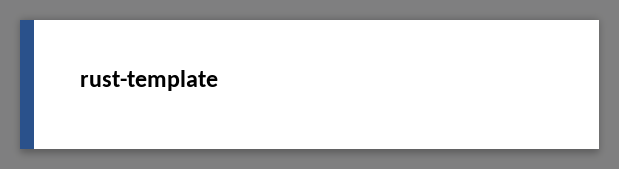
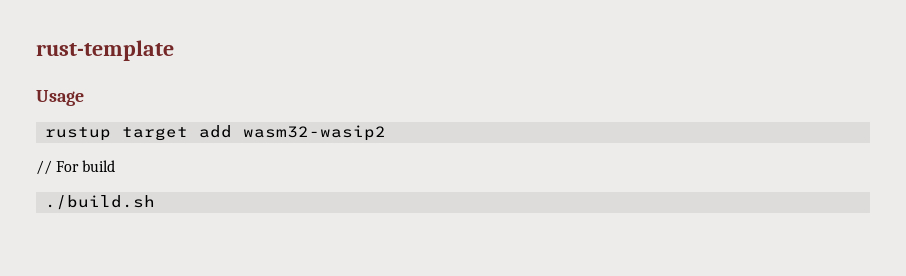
(218, 80) none -> [36,90,84,106] [45,125,387,141] [36,160,116,175] [45,195,156,210] // Usage // rustup target add wasm32-wasip2 // // For build // ./build.sh

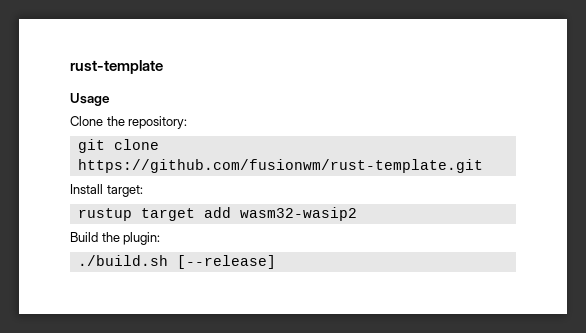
(84, 98) none -> [70,116,188,129] [77,139,159,153] [77,159,483,173] [70,184,143,197] // Clone the repository: // git clone https://github.com/fusionwm/rust-template.git // Install target:
[36,160,116,175] // For build -> [70,232,161,245] Build the plugin:
(156, 202) none -> [176,255,276,269] [--release]

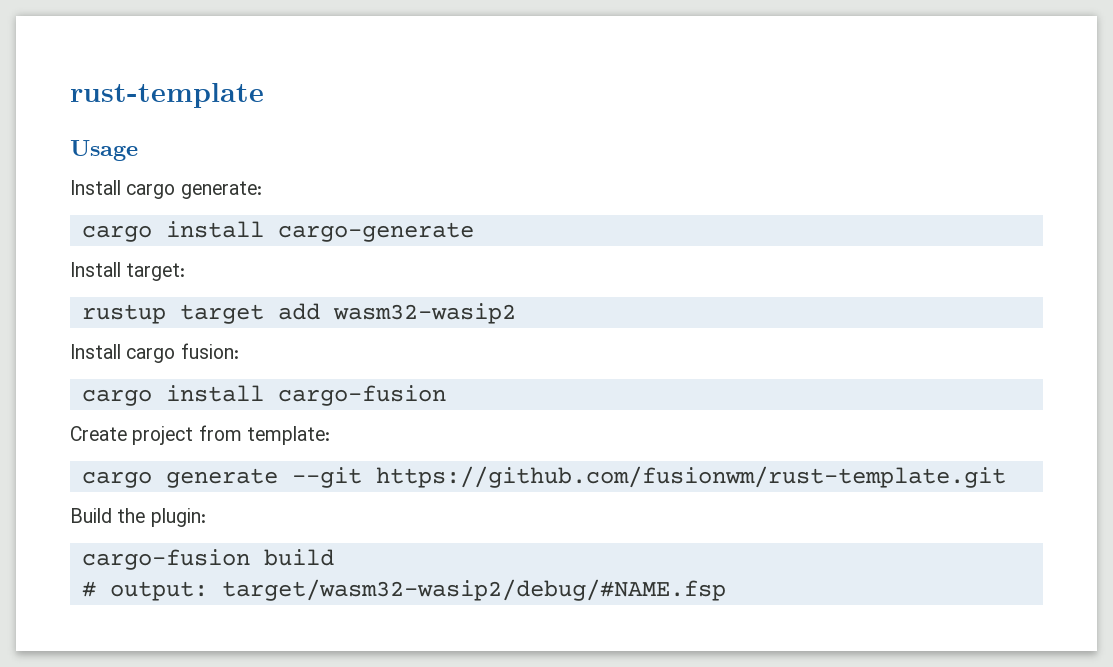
[70,116,188,129] [77,139,159,153] [77,159,483,173] Clone the repository: // git clone https://github.com/fusionwm/rust-template.git -> [70,180,262,199] [81,221,474,242] Install cargo generate: // cargo install cargo-generate
[70,232,161,245] [77,255,276,269] Build the plugin: // ./build.sh [--release] -> [70,343,239,363] [81,385,446,406] [70,425,330,445] [81,466,1006,488] [70,508,206,527] [81,549,334,570] [81,579,726,601] Install cargo fusion: // cargo install cargo-fusion // Create project from template: // cargo generate --git https://github.com/fusionwm/rust-template.git // Build the plugin: // cargo-fusion build // # output: target/wasm32-wasip2/debug/#NAME.fsp

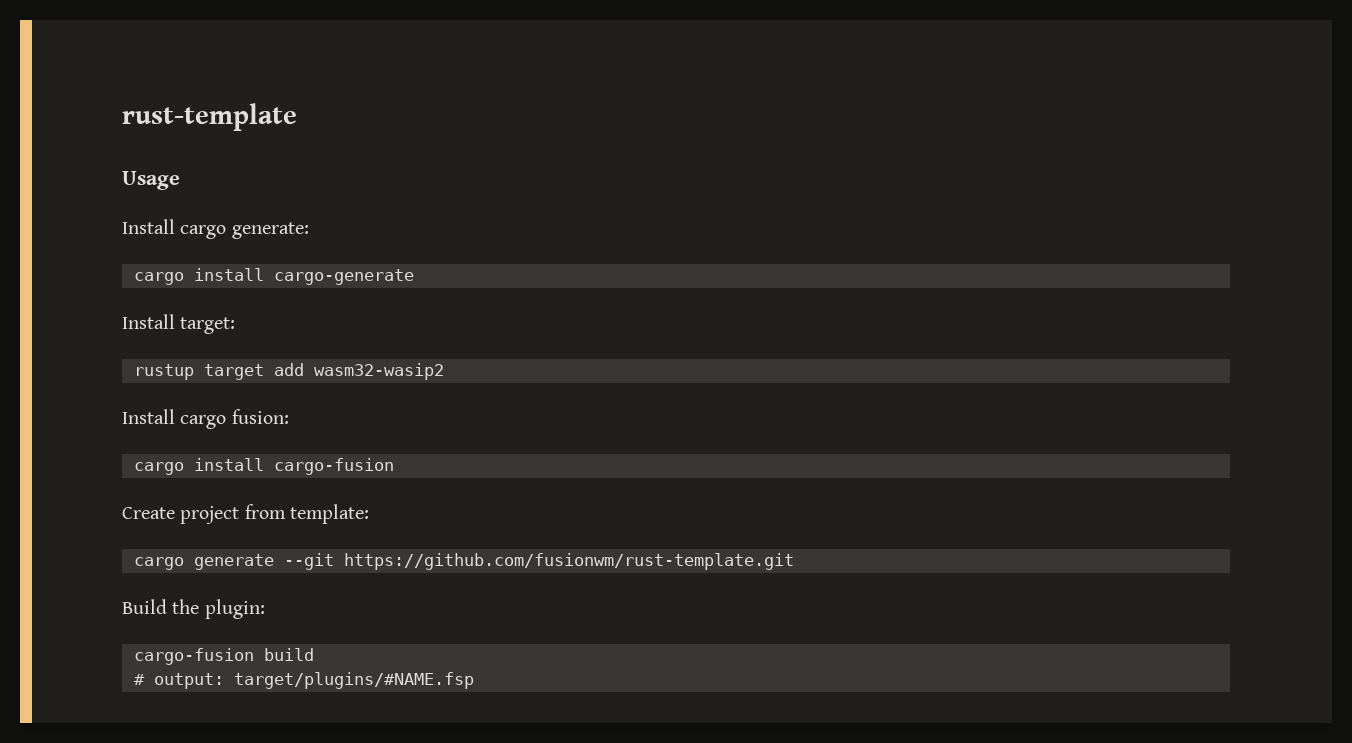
[221,579,726,601] target/wasm32-wasip2/debug/#NAME.fsp -> [233,672,474,689] target/plugins/#NAME.fsp

